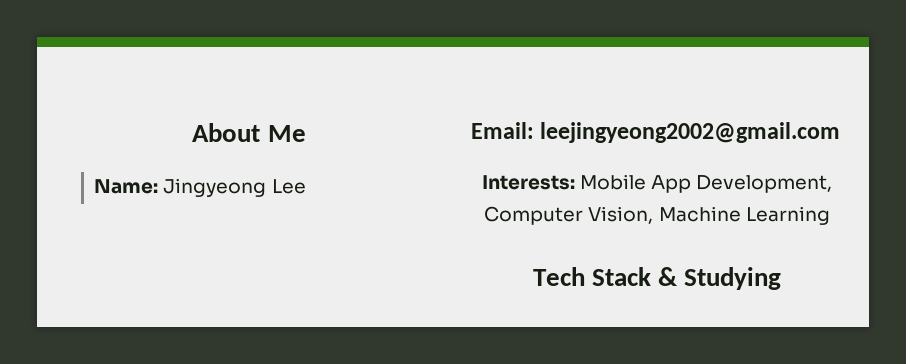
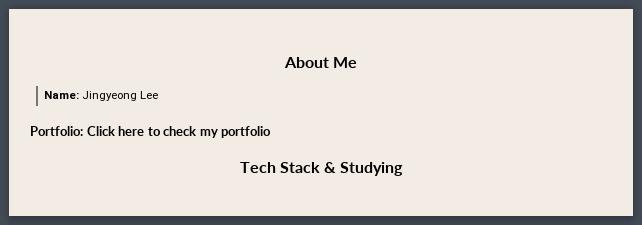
[471,122,841,143] [481,174,833,193] [484,206,830,225] Email: leejingyeong2002@gmail.com // Interests: Mobile App Development, Computer Vision, Machine Learning -> [30,126,272,138] Portfolio: Click here to check my portfolio

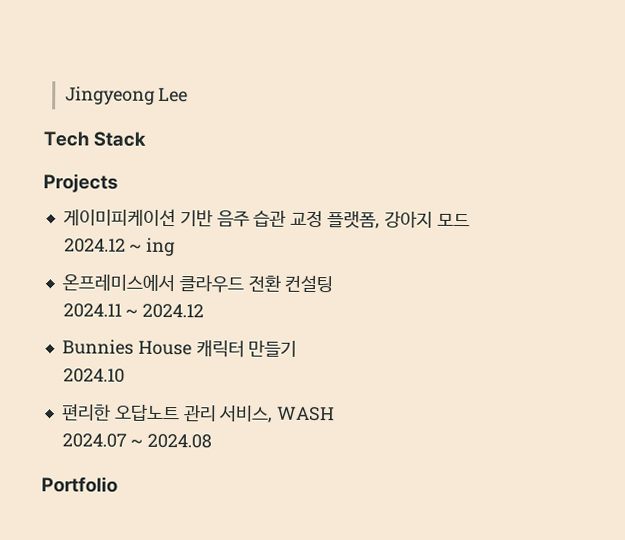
[283,57,358,68] [43,91,79,99] About Me // Name: -> (64, 95) none
[30,126,272,138] [239,162,404,176] Portfolio: Click here to check my portfolio // Tech Stack & Studying -> [43,131,147,147] [43,173,118,193] [62,208,470,229] [63,237,176,257] [61,274,334,293] [62,303,205,319] [61,339,298,358] [62,368,125,383] [60,403,336,423] [61,433,213,449] [41,476,118,493] Tech Stack // Projects // 게이미피케이션 기반 음주 습관 교정 플랫폼, 강아지 모드 // 2024.12 ~ ing // 온프레미스에서 클라우드 전환 컨설팅 // 2024.11 ~ 2024.12 // Bunnies House 캐릭터 만들기 // 2024.10 // 편리한 오답노트 관리 서비스, WASH // 2024.07 ~ 2024.08 // Portfolio

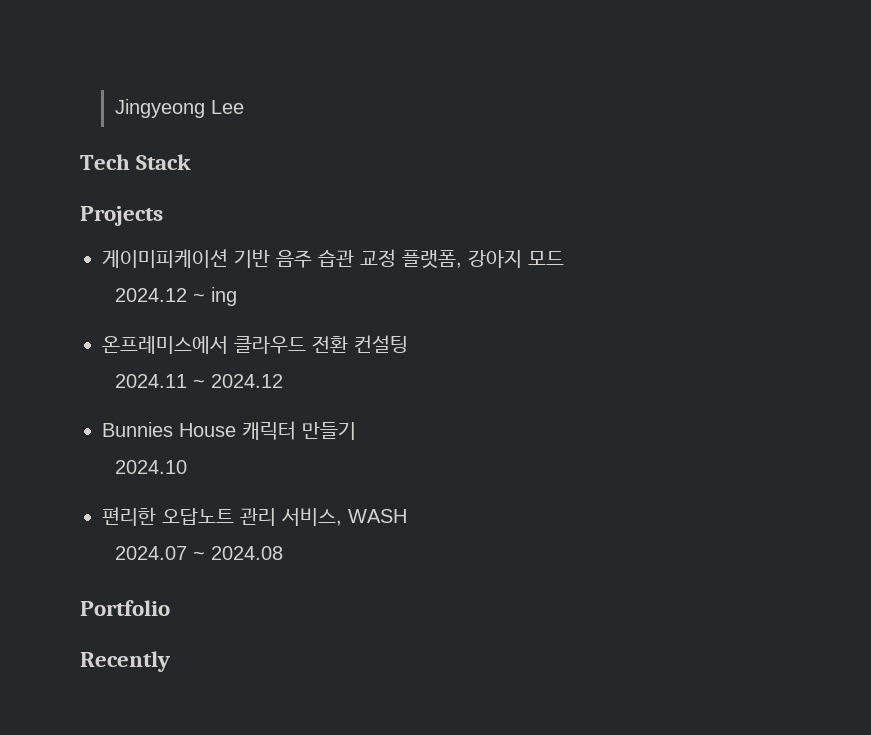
(118, 484) none -> [80,651,170,672] // Recently

